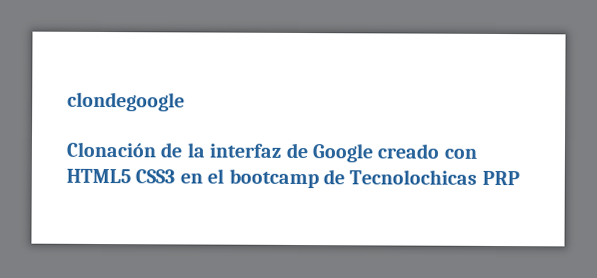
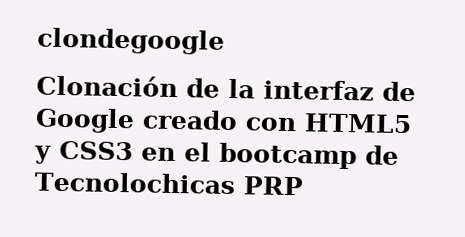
(131, 176) none -> [34,145,52,164] y

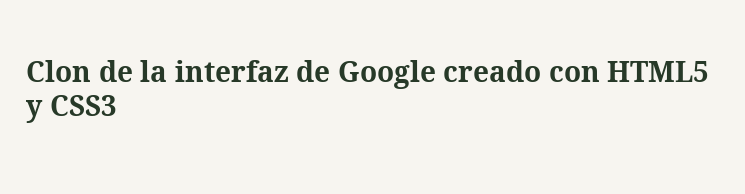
[37,27,225,55] [36,74,178,98] clondegoogle // Clonación -> [26,60,91,82] Clon
[140,142,399,170] [34,171,303,196] en el bootcamp de Tecnolochicas PRP -> (117, 105) none

